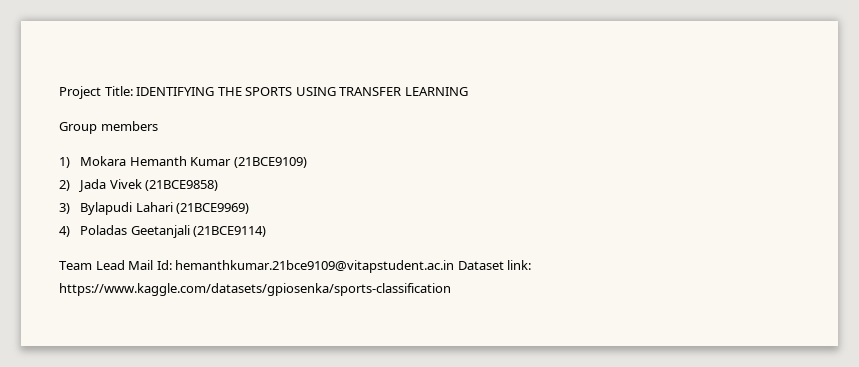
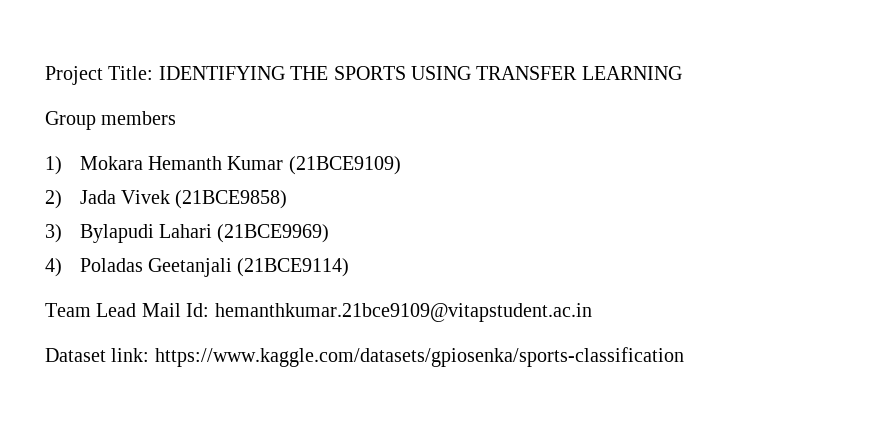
(455, 266) none -> (592, 312) //

